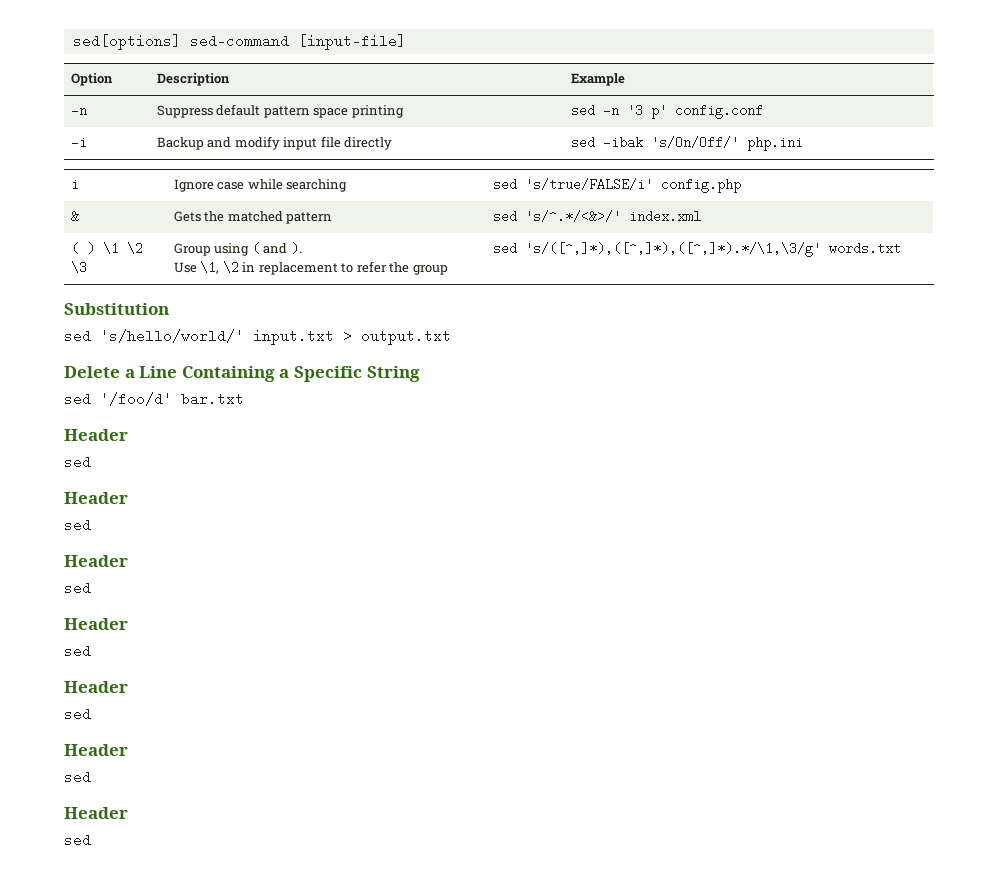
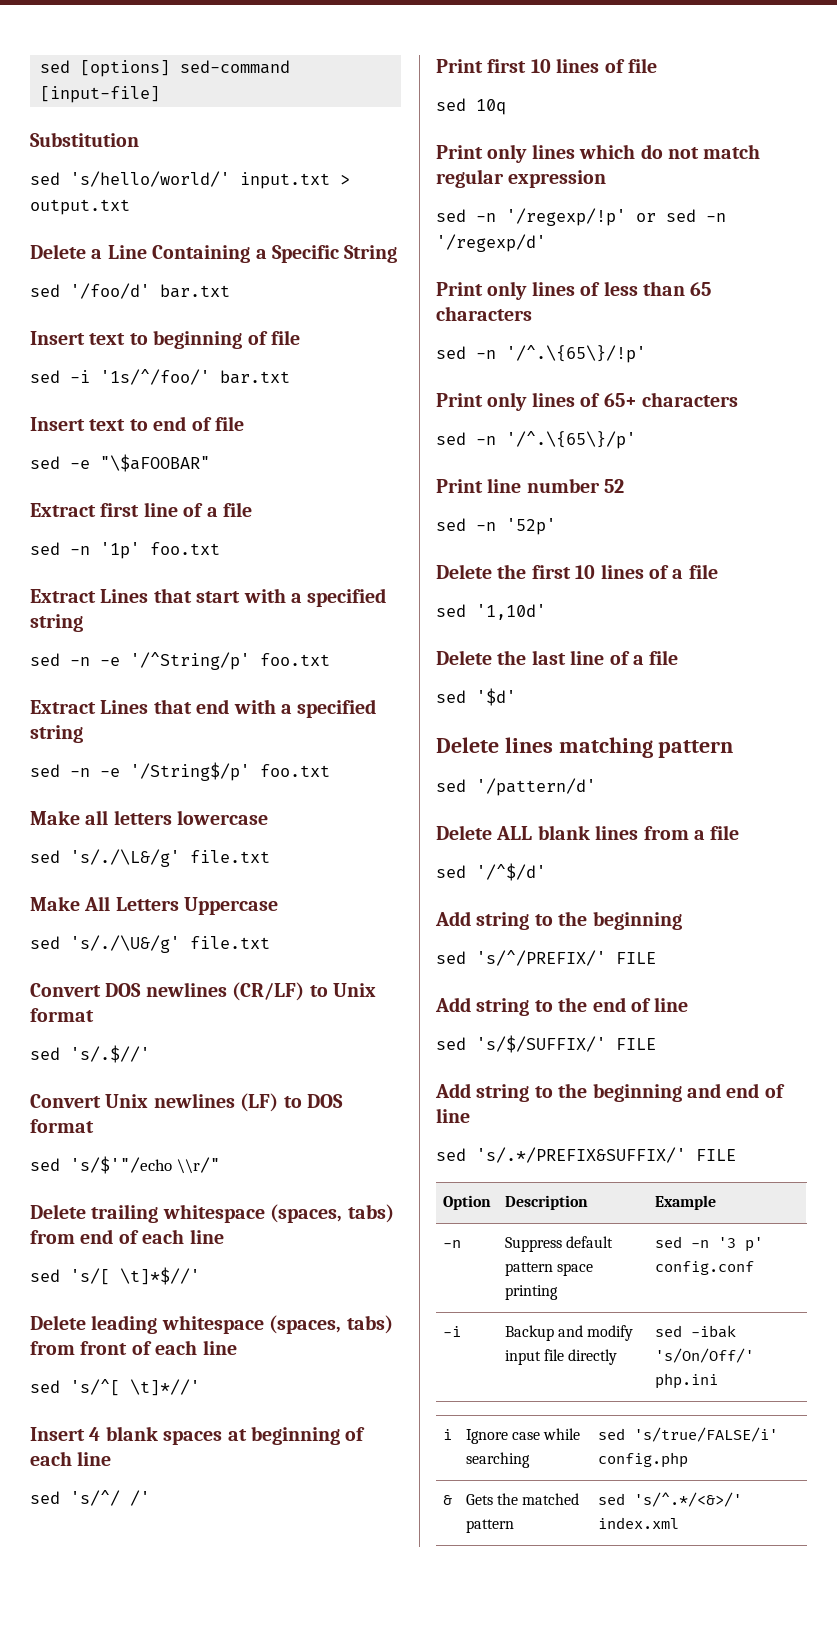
[72,34,181,50] sed[options] -> [40,60,171,77] sed [options]
(406, 42) none -> [30,132,139,147] [30,171,350,189] [30,199,130,215] [30,244,398,263] [30,283,230,299] [30,330,300,349] [30,369,290,385] [30,416,245,431] [30,454,210,472] [30,502,253,517] [30,542,220,559] [30,588,387,607] [30,614,83,632] [30,652,330,670] [30,699,377,718] [30,725,83,743] [30,762,330,781] [30,810,269,825] [30,849,270,867] [30,896,279,915] [30,935,270,953] [30,982,376,1001] [30,1008,94,1022] [30,1045,150,1063] [30,1093,343,1112] [30,1119,94,1133] [30,1156,220,1174] [30,1204,394,1223] [30,1229,224,1244] [30,1267,200,1285] [30,1315,393,1334] [30,1340,237,1355] [30,1379,200,1396] [30,1426,366,1445] [30,1451,112,1466] [30,1490,150,1506] [436,58,657,73] [436,98,506,115] [436,144,761,163] [436,169,607,188] [436,208,726,226] [436,234,546,252] [436,281,712,300] [436,306,532,321] [436,345,646,363] [436,392,738,411] [436,431,636,449] [436,478,625,493] [436,518,556,535] [436,564,718,579] [436,604,546,620] [436,650,679,665] [436,688,516,706] [436,737,734,758] [436,778,596,796] [436,825,740,840] [436,863,546,881] [435,911,682,930] [436,950,656,966] [435,997,689,1016] [436,1035,656,1053] [435,1083,785,1102] [436,1108,470,1123] [436,1147,736,1163] // Substitution // sed 's/hello/world/' input.txt > output.txt // Delete a Line Containing a Specific String // sed '/foo/d' bar.txt // Insert text to beginning of file // sed -i '1s/^/foo/' bar.txt // Insert text to end of file // sed -e "\$aFOOBAR" // Extract first line of a file // sed -n '1p' foo.txt // Extract Lines that start with a specified string // sed -n -e '/^String/p' foo.txt // Extract Lines that end with a specified string // sed -n -e '/String$/p' foo.txt // Make all letters lowercase // sed 's/./\L&/g' file.txt // Make All Letters Uppercase // sed 's/./\U&/g' file.txt // Convert DOS newlines (CR/LF) to Unix format // sed 's/.$//' // Convert Unix newlines (LF) to DOS format // sed 's/$'"/echo \\r/" // Delete trailing whitespace (spaces, tabs) from end of each line // sed 's/[ \t]*$//' // Delete leading whitespace (spaces, tabs) from front of each line // sed 's/^[ \t]*//' // Insert 4 blank spaces at beginning of each line // sed 's/^/ /' // Print first 10 lines of file // sed 10q // Print only lines which do not match regular expression // sed -n '/regexp/!p' or sed -n '/regexp/d' // Print only lines of less than 65 characters // sed -n '/^.\{65\}/!p' // Print only lines of 65+ characters // sed -n '/^.\{65\}/p' // Print line number 52 // sed -n '52p' // Delete the first 10 lines of a file // sed '1,10d' // Delete the last line of a file // sed '$d' // Delete lines matching pattern // sed '/pattern/d' // Delete ALL blank lines from a file // sed '/^$/d' // Add string to the beginning // sed 's/^/PREFIX/' FILE // Add string to the end of line // sed 's/$/SUFFIX/' FILE // Add string to the beginning and end of line // sed 's/.*/PREFIX&SUFFIX/' FILE
[70,242,143,255] [70,261,87,274] [173,242,302,256] [173,261,448,275] [492,242,901,257] [64,303,169,315] [64,329,451,345] [64,366,420,382] [64,392,244,406] [64,429,128,441] [64,455,91,469] [64,492,128,504] [64,518,91,532] [64,555,128,567] [64,581,91,595] [64,618,128,630] [64,644,91,658] [64,681,128,693] [64,707,91,721] [64,744,128,756] [64,770,91,784] [64,807,128,819] [64,833,91,847] // ( ) \1 \2 \3 | Group using ( and ). // Use \1, \2 in replacement to refer the group | sed 's/([^,]*),([^,]*),([^,]*).*/\1,\3/g' words.txt // Substitution // sed 's/hello/world/' input.txt > output.txt // Delete a Line Containing a Specific String // sed '/foo/d' bar.txt // Header // sed // Header // sed // Header // sed // Header // sed // Header // sed // Header // sed // Header // sed -> (679, 1523) none

